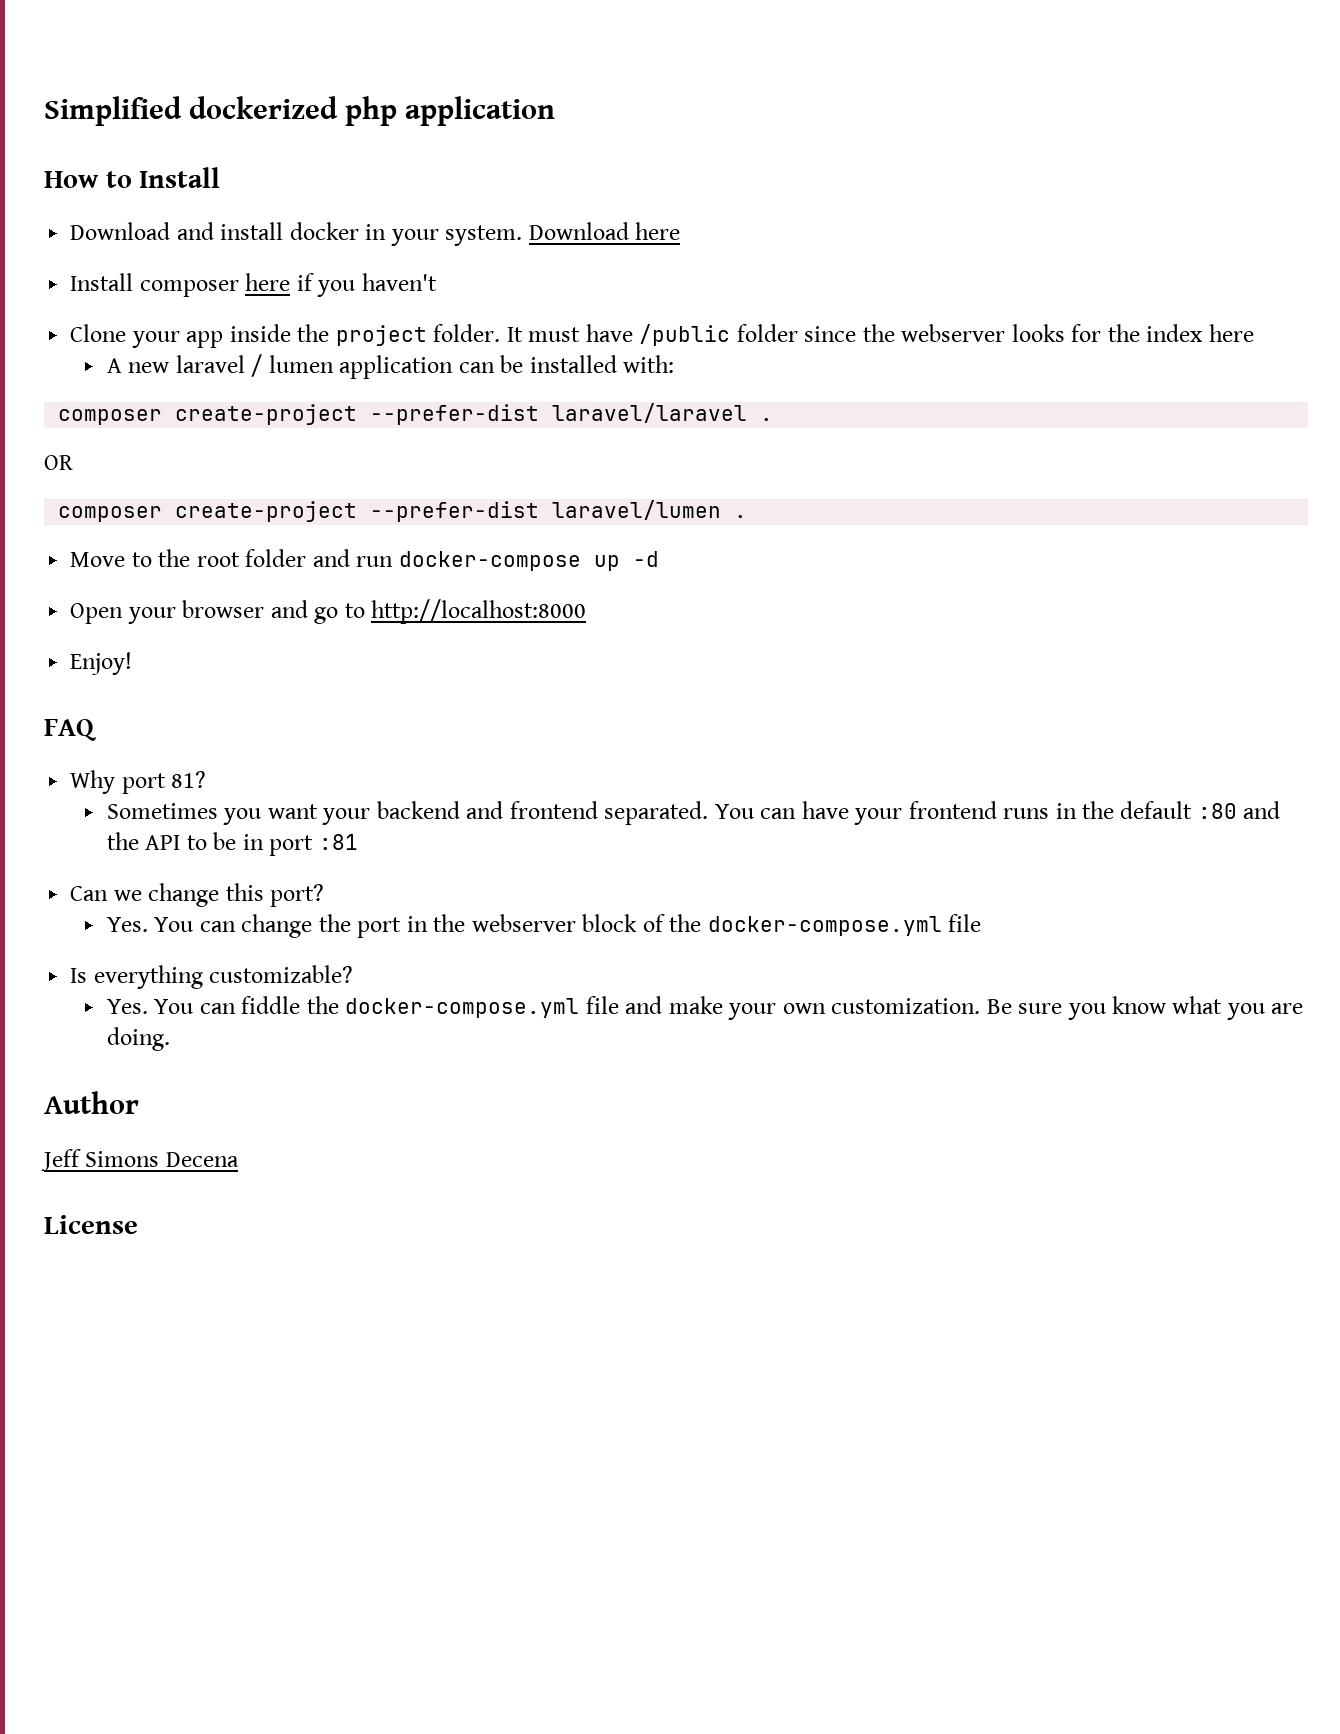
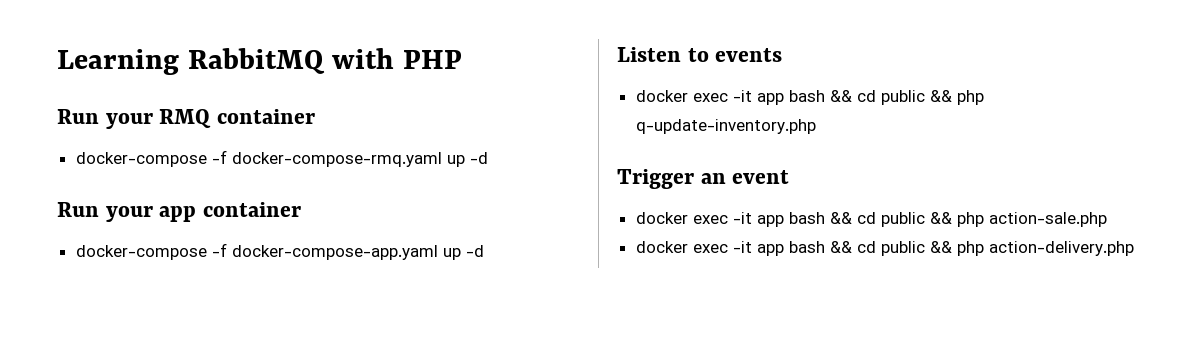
[44,96,556,126] [44,167,221,188] [70,222,681,246] [70,273,437,297] [70,324,1254,348] [106,354,675,379] [58,403,774,425] [44,455,73,470] [58,500,748,522] [70,549,659,571] [70,599,587,624] [70,652,133,675] [44,719,96,741] [70,770,207,794] [106,801,1281,825] [106,832,358,856] [70,883,325,907] [106,914,982,938] [70,965,354,989] [106,996,1304,1020] [106,1027,170,1051] [44,1091,139,1114] [41,1149,239,1171] [44,1215,138,1234] Simplified dockerized php application // How to Install // Download and install docker in your system. Download here // Install composer here if you haven't // Clone your app inside the project folder. It must have /public folder since the webserver looks for the index here // A new laravel / lumen application can be installed with: // composer create-project --prefer-dist laravel/laravel . // OR // composer create-project --prefer-dist laravel/lumen . // Move to the root folder and run docker-compose up -d // Open your browser and go to http://localhost:8000 // Enjoy! // FAQ // Why port 81? // Sometimes you want your backend and frontend separated. You can have your frontend runs in the default :80 and the API to be in port :81 // Can we change this port? // Yes. You can change the port in the webserver block of the docker-compose.yml file // Is everything customizable? // Yes. You can fiddle the docker-compose.yml file and make your own customization. Be sure you know what you are doing. // Author // Jeff Simons Decena // License -> [57,48,462,75] [57,109,315,129] [75,150,488,167] [57,202,301,222] [75,243,484,260] [617,47,783,62] [635,90,984,105] [635,119,816,134] [617,169,790,189] [635,212,1107,227] [635,241,1134,256] Learning RabbitMQ with PHP // Run your RMQ container // docker-compose -f docker-compose-rmq.yaml up -d // Run your app container // docker-compose -f docker-compose-app.yaml up -d // Listen to events // docker exec -it app bash && cd public && php q-update-inventory.php // Trigger an event // docker exec -it app bash && cd public && php action-sale.php // docker exec -it app bash && cd public && php action-delivery.php

